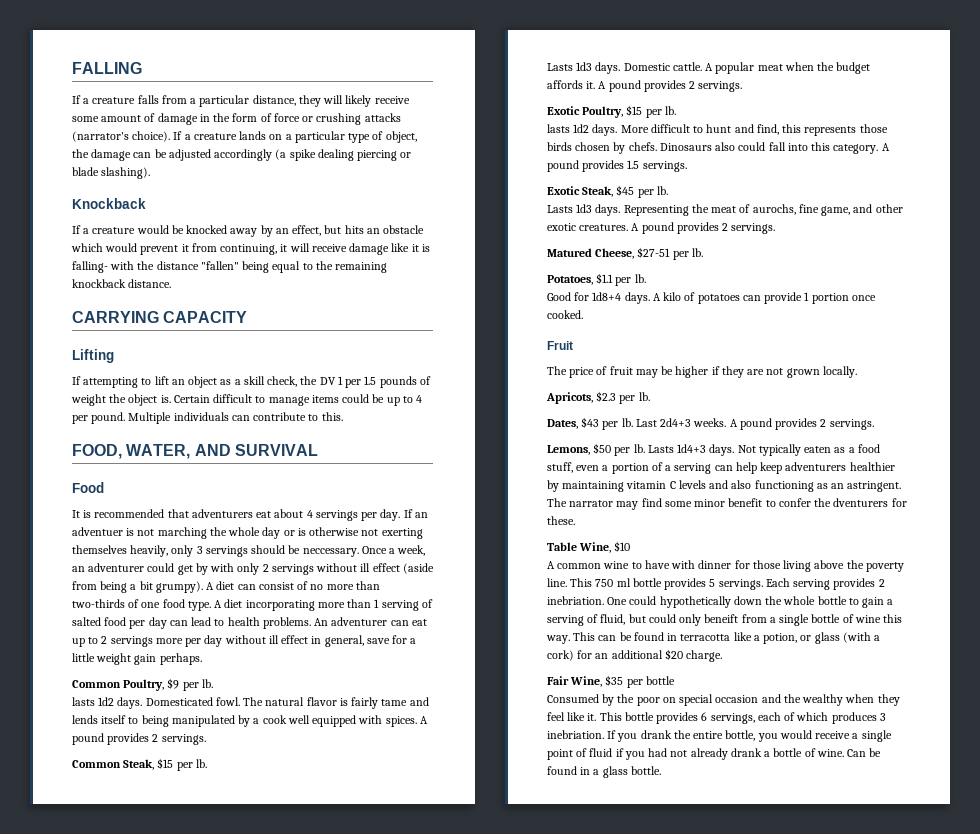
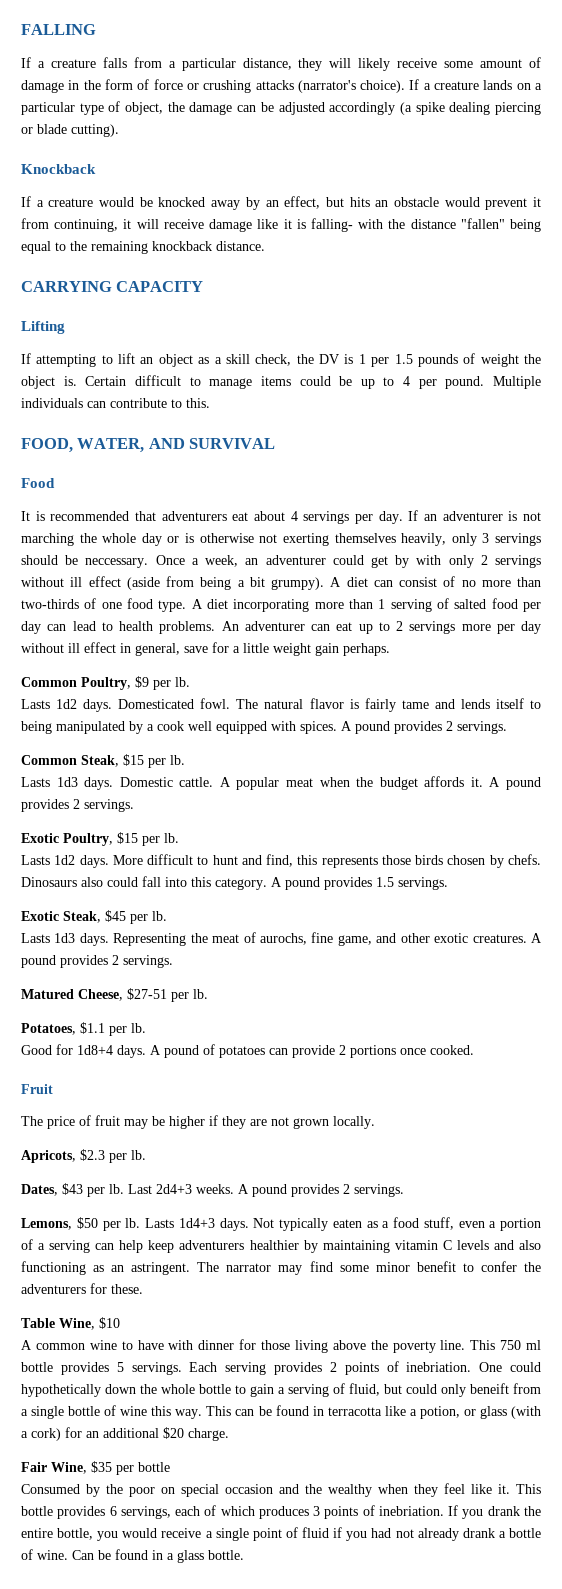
[101,167,151,179] slashing). -> [71,124,119,137] cutting).
[71,243,103,252] which -> (439, 202) none
(336, 381) none -> [344,354,354,364] is
[72,527,123,536] adventuer -> [442,511,503,521] adventurer
[72,697,95,706] lasts -> [21,699,50,709] Lasts
[547,124,570,133] lasts -> [21,855,50,865] Lasts
[663,292,682,301] kilo -> [164,1045,199,1058] pound
[804,292,849,304] 1 portion -> [339,1045,396,1058] 2 portions
[833,498,889,507] dventurers -> [21,1284,86,1294] adventurers
(885, 583) none -> [344,1361,399,1375] points of
(886, 717) none -> [324,1505,375,1519] points of

